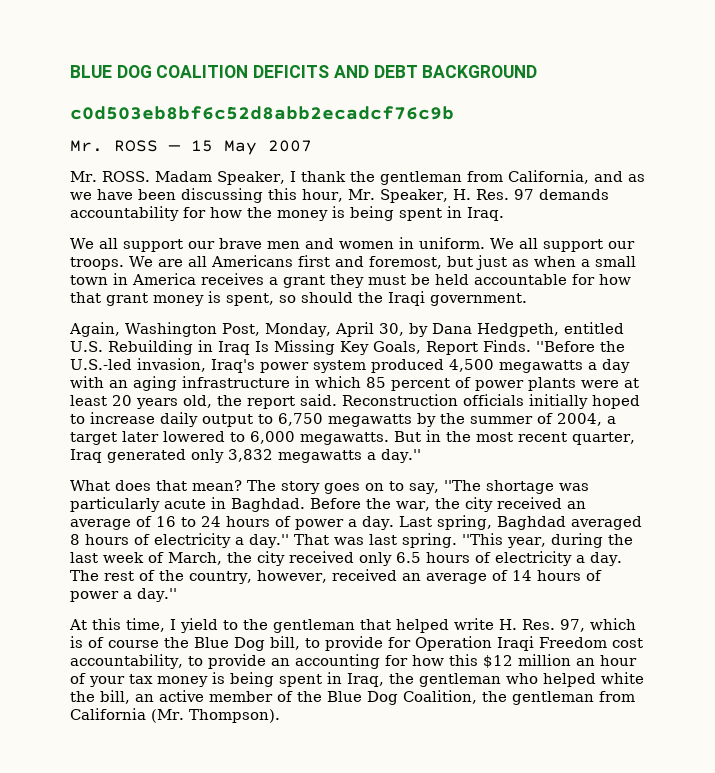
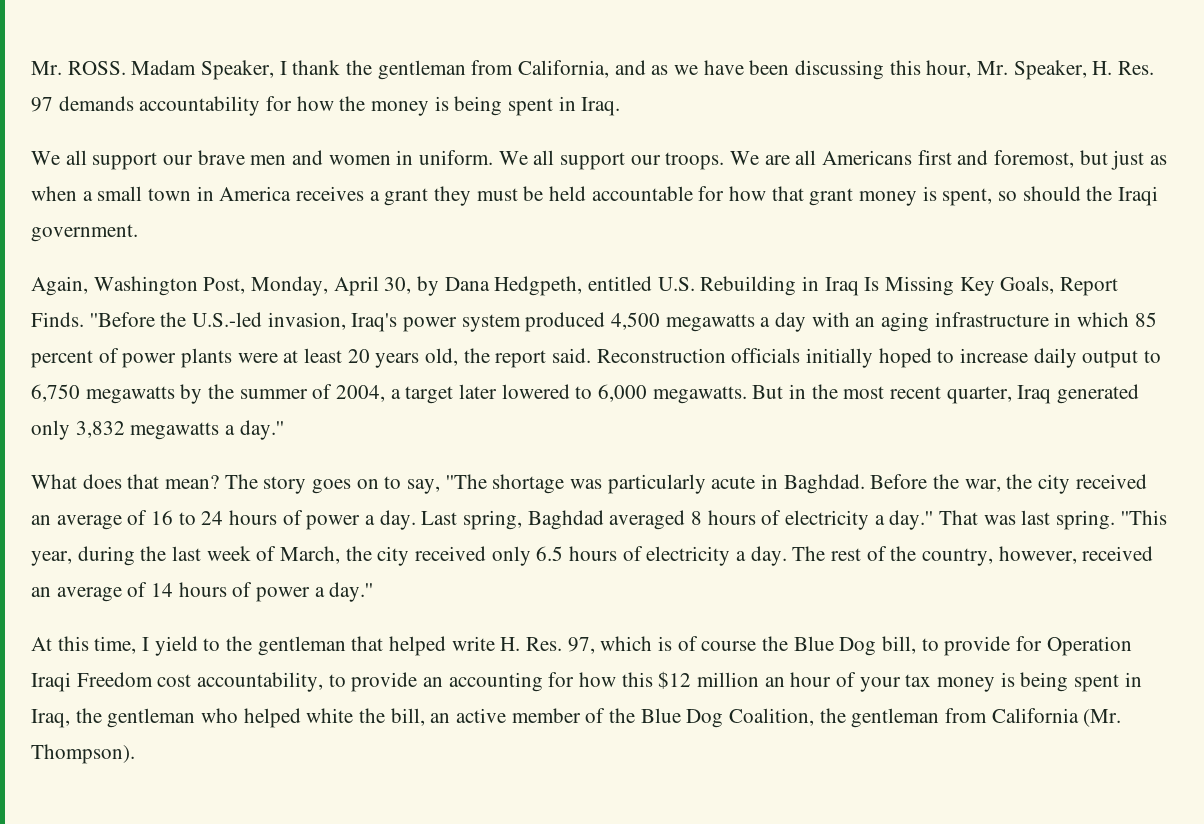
[70,65,538,78] [70,106,454,120] [70,140,312,155] BLUE DOG COALITION DEFICITS AND DEBT BACKGROUND // c0d503eb8bf6c52d8abb2ecadcf76c9b // Mr. ROSS — 15 May 2007 // -> (31, 68) none

